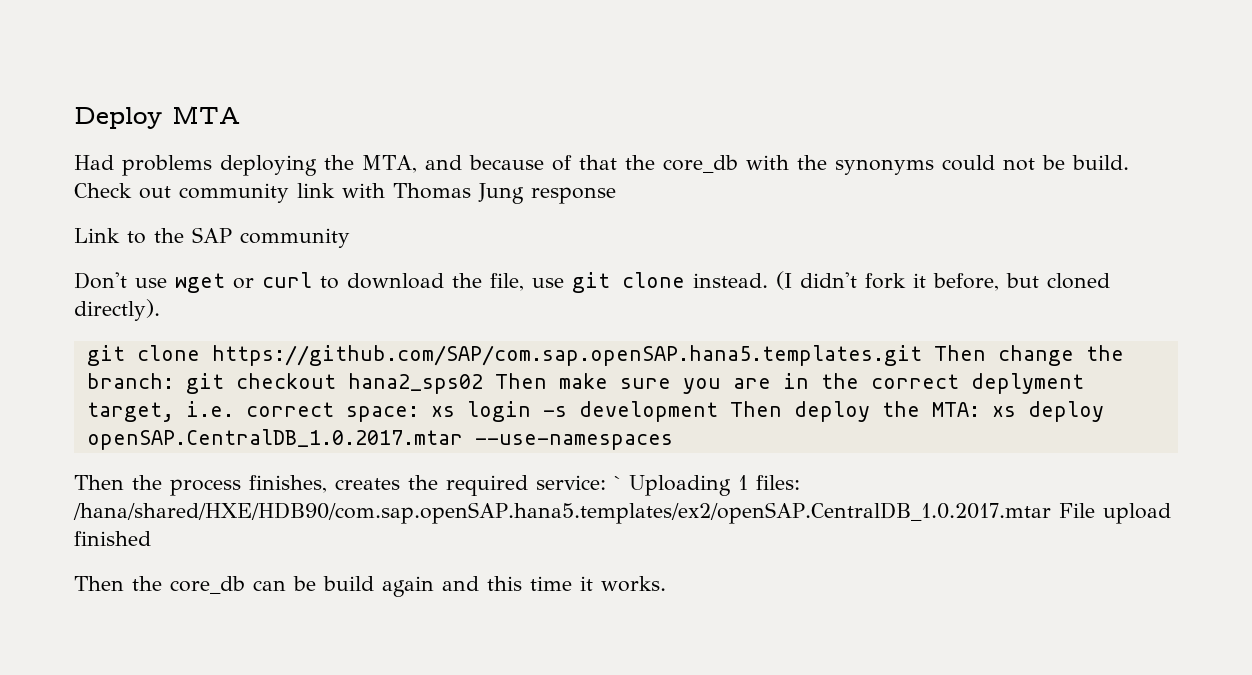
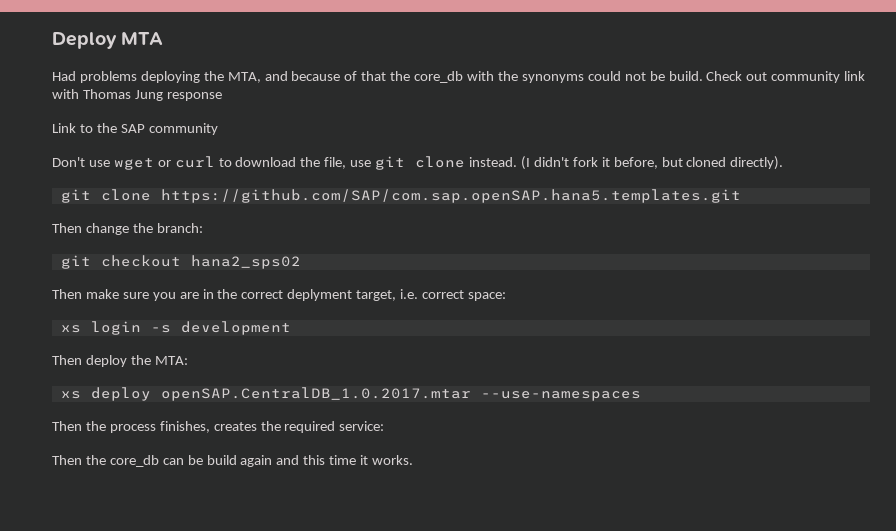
(922, 355) none -> (741, 196) //
(174, 381) none -> (203, 228) //
(483, 383) none -> (301, 262) //
(419, 414) none -> (506, 296) //
(718, 411) none -> (291, 328) //
(980, 409) none -> (188, 360) //
[614,475,800,496] [73,502,1171,524] [74,531,151,546] ` Uploading 1 files: /hana/shared/HXE/HDB90/com.sap.openSAP.hana5.templates/ex2/openSAP.CentralDB_1.0.2017.mtar File upload finished -> (385, 426) none

